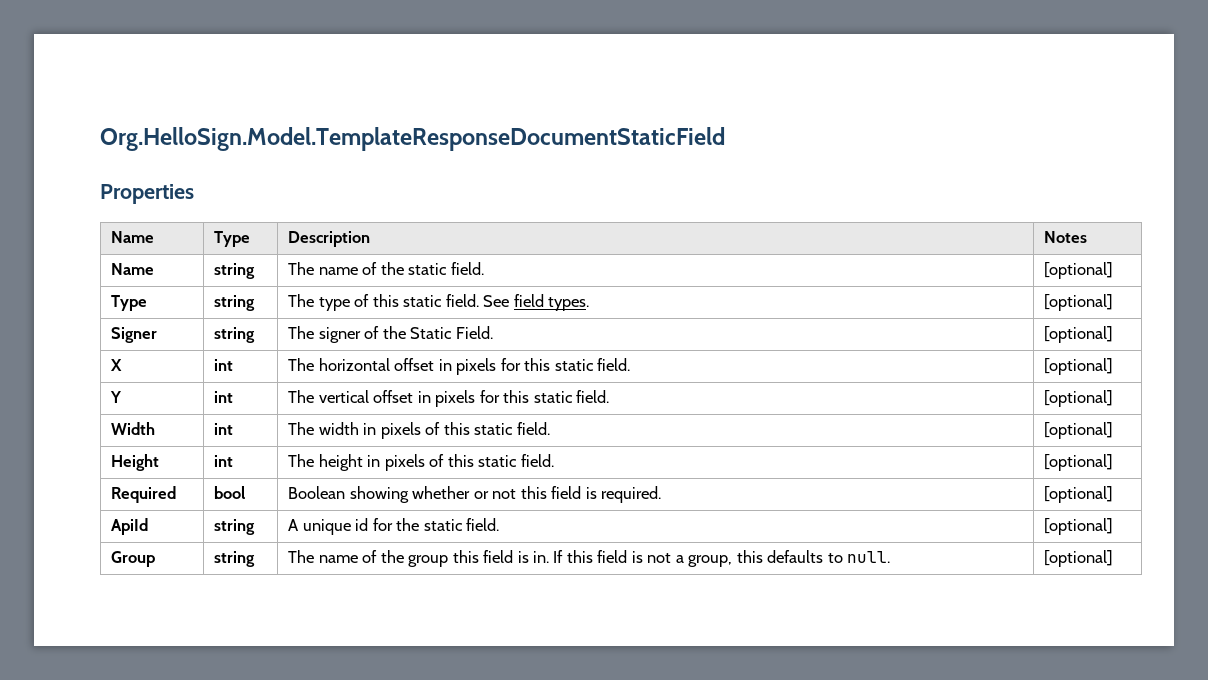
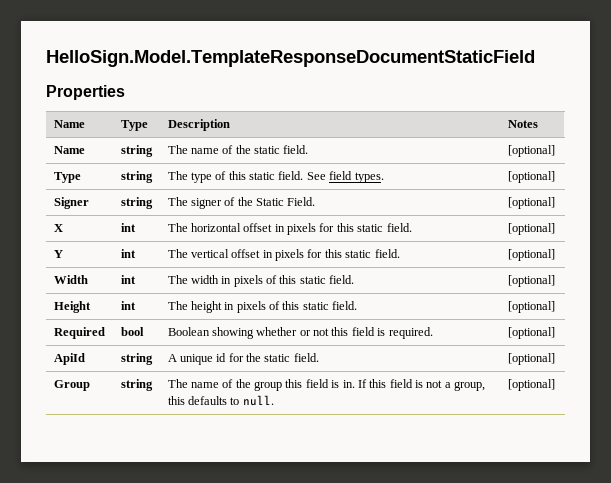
[100,127,725,151] Org.HelloSign.Model.TemplateResponseDocumentStaticField -> [46,50,535,67] HelloSign.Model.TemplateResponseDocumentStaticField

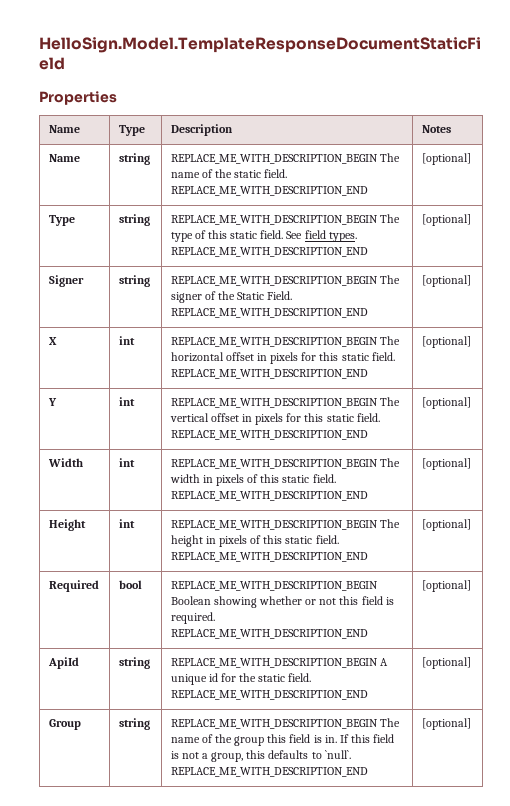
(153, 151) none -> [170,154,378,164] REPLACE_ME_WITH_DESCRIPTION_BEGIN
(309, 149) none -> [170,186,368,196] REPLACE_ME_WITH_DESCRIPTION_END
(153, 177) none -> [170,215,378,225] REPLACE_ME_WITH_DESCRIPTION_BEGIN
(384, 177) none -> [170,247,368,257] REPLACE_ME_WITH_DESCRIPTION_END
(153, 203) none -> [170,276,378,286] REPLACE_ME_WITH_DESCRIPTION_BEGIN
(316, 201) none -> [170,308,368,318] REPLACE_ME_WITH_DESCRIPTION_END
(136, 227) none -> [170,337,378,347] REPLACE_ME_WITH_DESCRIPTION_BEGIN
(412, 227) none -> [170,369,368,379] REPLACE_ME_WITH_DESCRIPTION_END
(136, 253) none -> [170,398,378,408] REPLACE_ME_WITH_DESCRIPTION_BEGIN
(400, 253) none -> [170,430,368,440] REPLACE_ME_WITH_DESCRIPTION_END
(136, 279) none -> [170,459,378,469] REPLACE_ME_WITH_DESCRIPTION_BEGIN
(355, 279) none -> [170,491,368,501] REPLACE_ME_WITH_DESCRIPTION_END
(136, 305) none -> [170,520,378,530] REPLACE_ME_WITH_DESCRIPTION_BEGIN
(358, 305) none -> [170,552,368,562] REPLACE_ME_WITH_DESCRIPTION_END
(144, 331) none -> [170,581,378,591] REPLACE_ME_WITH_DESCRIPTION_BEGIN
(433, 333) none -> [170,629,368,639] REPLACE_ME_WITH_DESCRIPTION_END
(153, 359) none -> [170,658,378,668] REPLACE_ME_WITH_DESCRIPTION_BEGIN
(319, 357) none -> [170,690,368,700] REPLACE_ME_WITH_DESCRIPTION_END
(153, 385) none -> [170,719,378,729] REPLACE_ME_WITH_DESCRIPTION_BEGIN
[242,395,274,406] null. -> [324,750,351,759] [170,767,368,777] `null`. REPLACE_ME_WITH_DESCRIPTION_END

